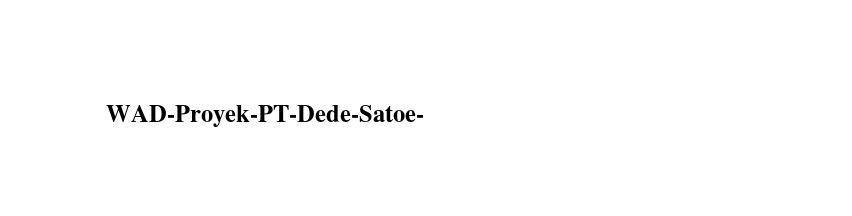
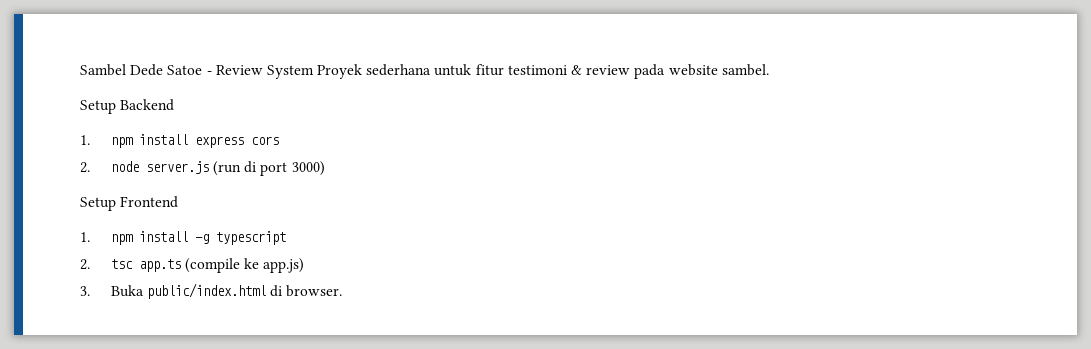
[106,105,424,127] WAD-Proyek-PT-Dede-Satoe- -> [80,64,769,79] [80,99,175,114] [80,134,279,148] [80,161,325,176] [80,196,179,211] [80,231,286,245] [80,258,305,273] [80,283,343,299] Sambel Dede Satoe - Review System Proyek sederhana untuk fitur testimoni & review pada website sambel. // Setup Backend // 1. npm install express cors // 2. node server.js (run di port 3000) // Setup Frontend // 1. npm install -g typescript // 2. tsc app.ts (compile ke app.js) // 3. Buka public/index.html di browser.

